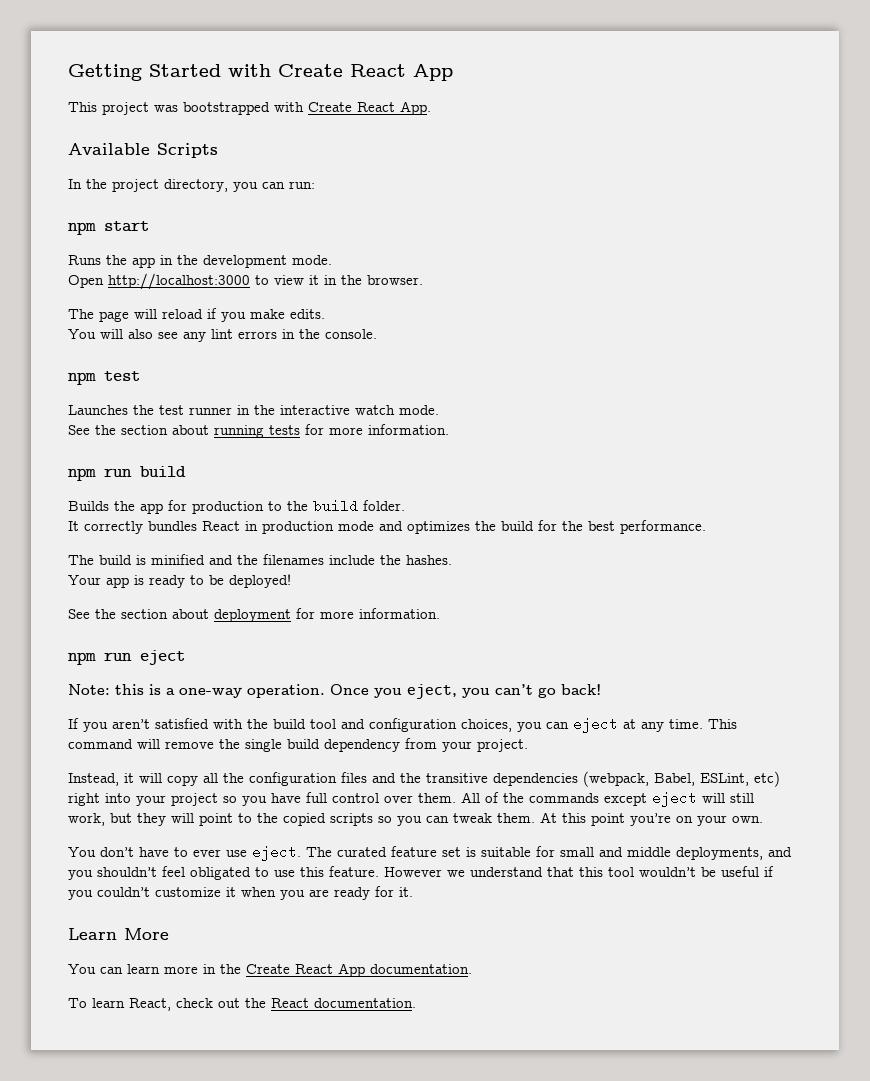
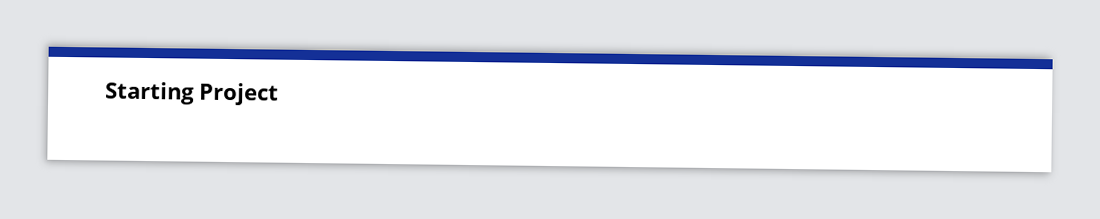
[68,64,453,81] [68,101,431,115] [68,143,218,158] [68,179,315,192] [68,221,149,235] [68,255,332,268] [68,273,423,290] [68,308,325,322] [68,329,377,342] [68,371,140,385] [68,405,439,415] [68,424,449,438] [68,466,186,481] [68,499,405,514] [68,520,706,534] [68,554,452,565] [68,574,291,588] [68,608,440,622] [68,650,185,665] [68,684,601,699] [68,717,737,733] [68,738,528,752] [68,771,780,787] [68,791,754,807] [68,812,763,826] [68,845,792,861] [68,866,774,880] [68,886,413,900] [68,928,169,940] [68,963,472,977] [68,998,416,1011] Getting Started with Create React App // This project was bootstrapped with Create React App. // Available Scripts // In the project directory, you can run: // npm start // Runs the app in the development mode. // Open http://localhost:3000 to view it in the browser. // The page will reload if you make edits. // You will also see any lint errors in the console. // npm test // Launches the test runner in the interactive watch mode. // See the section about running tests for more information. // npm run build // Builds the app for production to the build folder. // It correctly bundles React in production mode and optimizes the build for the best performance. // The build is minified and the filenames include the hashes. // Your app is ready to be deployed! // See the section about deployment for more information. // npm run eject // Note: this is a one-way operation. Once you eject, you can’t go back! // If you aren’t satisfied with the build tool and configuration choices, you can eject at any time. This command will remove the single build dependency from your project. // Instead, it will copy all the configuration files and the transitive dependencies (webpack, Babel, ESLint, etc) right into your project so you have full control over them. All of the commands except eject will still work, but they will point to the copied scripts so you can tweak them. At this point you’re on your own. // You don’t have to ever use eject. The curated feature set is suitable for small and middle deployments, and you shouldn’t feel obligated to use this feature. However we understand that this tool wouldn’t be useful if you couldn’t customize it when you are ready for it. // Learn More // You can learn more in the Create React App documentation. // To learn React, check out the React documentation. -> [105,81,279,106] Starting Project

